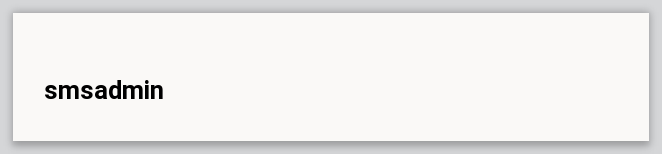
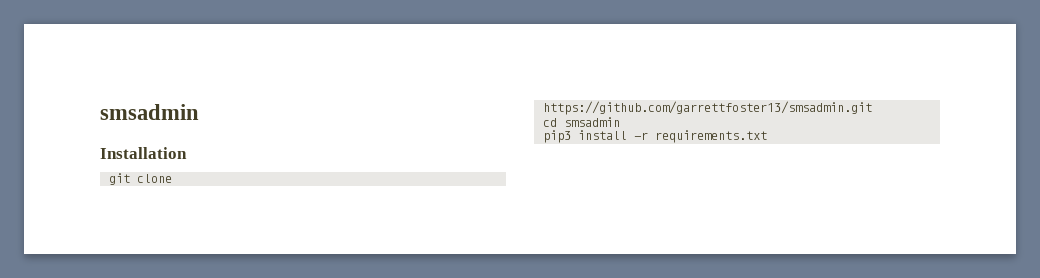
[44,80,164,99] smsadmin -> [100,104,199,120] [100,147,187,159] [109,173,173,185] [543,101,873,115] [543,117,621,127] [543,130,768,143] smsadmin // Installation // git clone https://github.com/garrettfoster13/smsadmin.git // cd smsadmin // pip3 install -r requirements.txt

